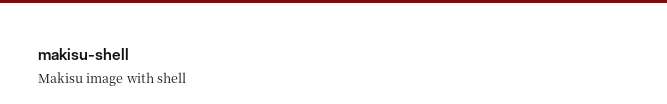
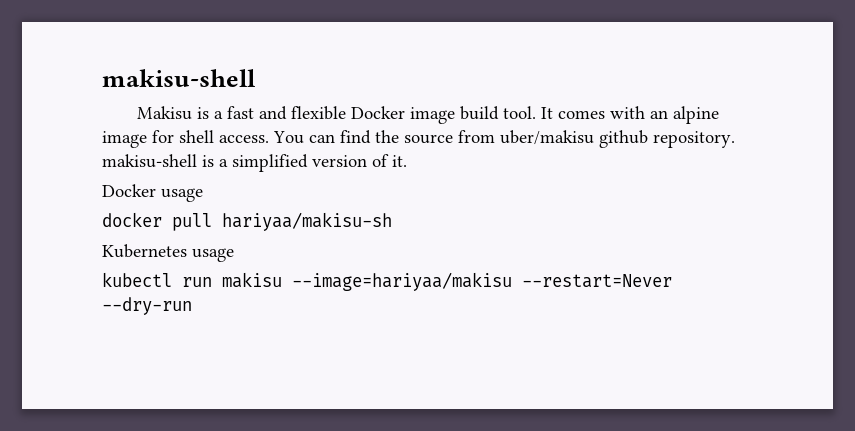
[86,72,187,86] image with shell -> [196,106,719,124] [102,130,735,148] [102,154,407,172] [102,184,203,202] [102,212,392,231] [102,244,234,262] [102,272,672,291] [102,297,192,315] is a fast and flexible Docker image build tool. It comes with an alpine image for shell access. You can find the source from uber/makisu github repository. makisu-shell is a simplified version of it. // Docker usage // docker pull hariyaa/makisu-sh // Kubernetes usage // kubectl run makisu --image=hariyaa/makisu --restart=Never --dry-run

